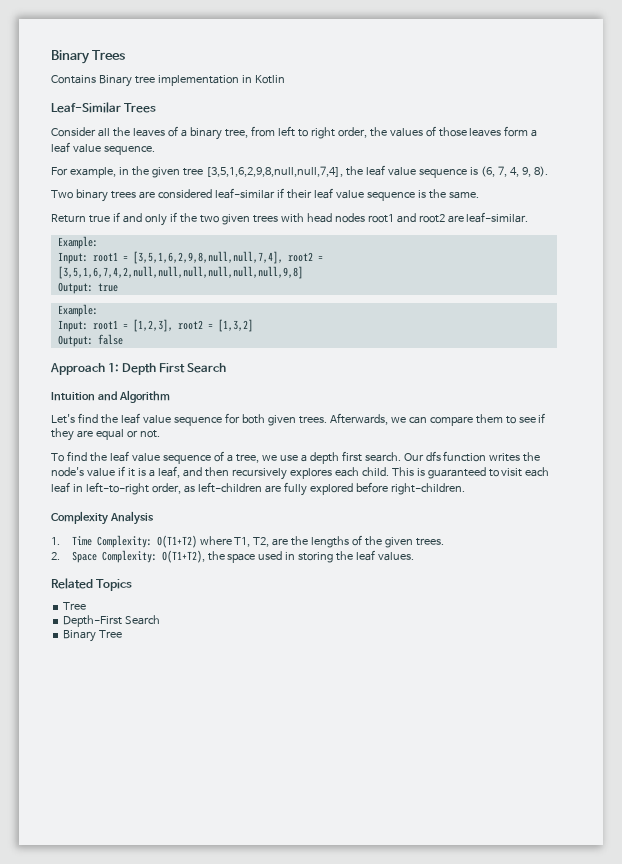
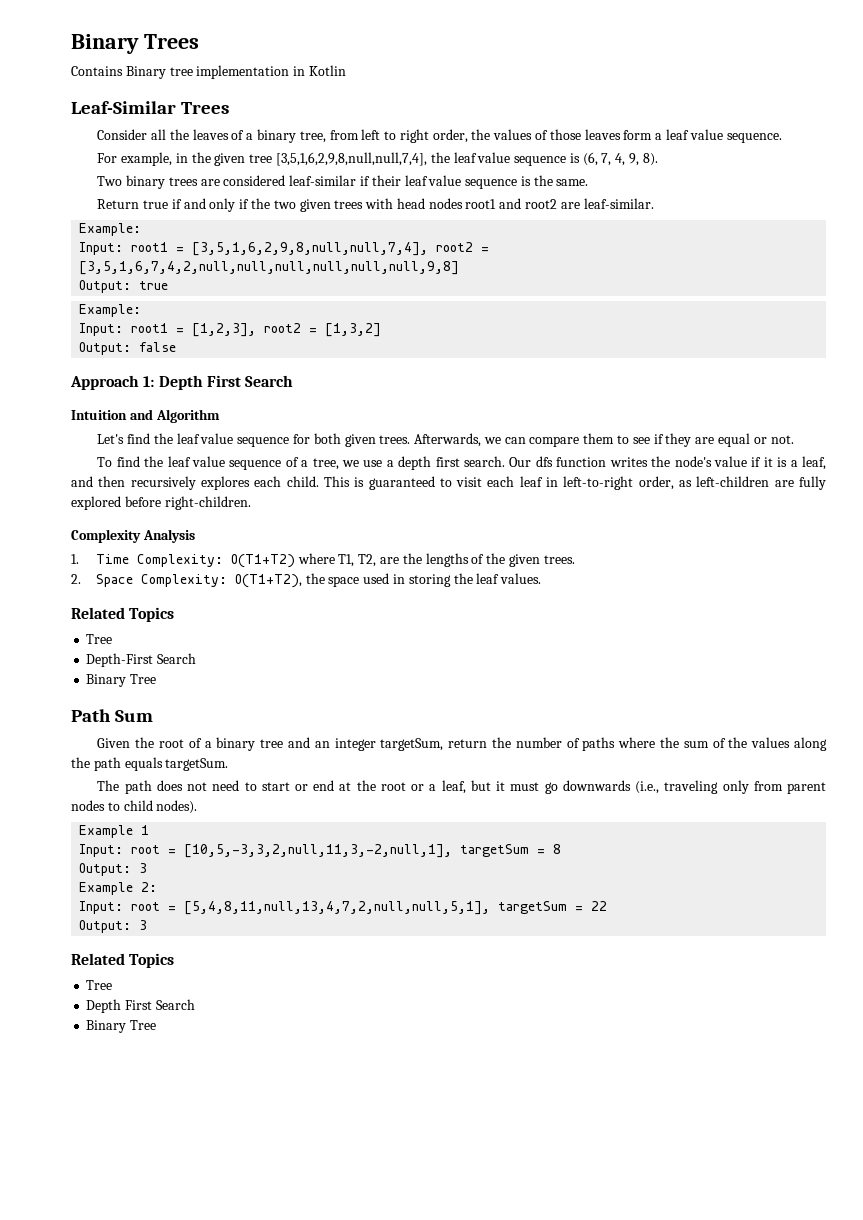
(123, 634) none -> [71,709,154,722] [97,737,827,751] [71,757,229,771] [97,780,827,794] [71,800,198,814] [79,825,150,838] [79,844,562,858] [79,863,148,876] [79,882,158,895] [79,901,608,915] [79,920,148,933] [71,953,175,968] [86,980,113,990] [86,999,195,1013] [86,1020,157,1033] // Path Sum // Given the root of a binary tree and an integer targetSum, return the number of paths where the sum of the values along the path equals targetSum. // The path does not need to start or end at the root or a leaf, but it must go downwards (i.e., traveling only from parent nodes to child nodes). // Example 1 // Input: root = [10,5,-3,3,2,null,11,3,-2,null,1], targetSum = 8 // Output: 3 // Example 2: // Input: root = [5,4,8,11,null,13,4,7,2,null,null,5,1], targetSum = 22 // Output: 3 // Related Topics // Tree // Depth First Search // Binary Tree

